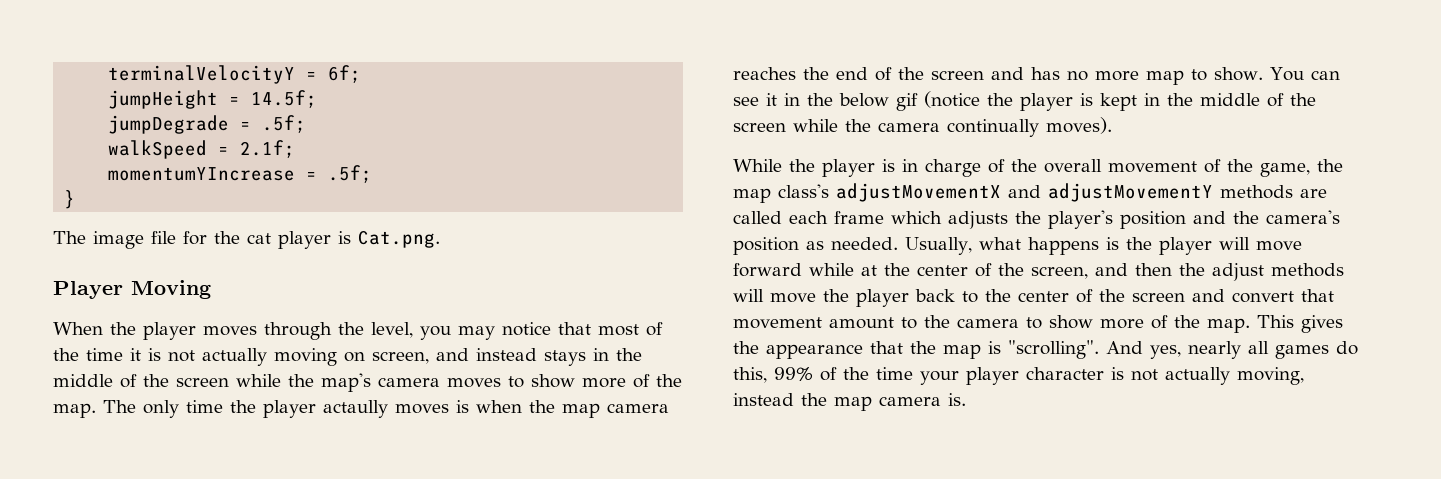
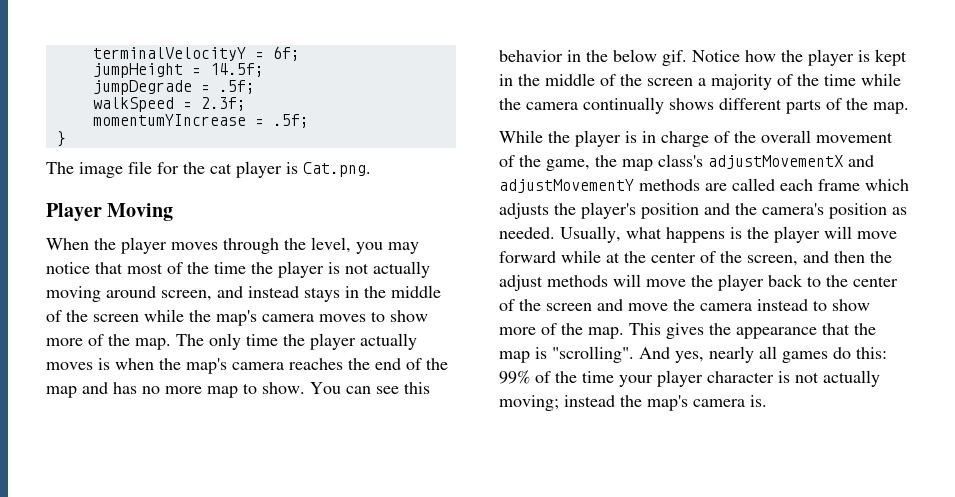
[240,140,296,158] 2.1f; -> [200,97,246,111] 2.3f;
[130,348,141,361] it -> [251,261,324,278] the player
[344,352,365,362] on -> [106,286,156,298] around
[323,400,388,418] actaully -> [360,333,417,350] actually
[562,403,600,418] map -> [186,358,227,374] map's
[931,70,984,80] screen -> [46,386,77,398] map
[766,93,777,106] it -> [404,382,430,394] [499,50,563,62] this behavior
[896,91,980,111] gif (notice -> [662,50,776,66] gif. Notice how
[793,117,1112,137] while the camera continually moves). -> [698,73,901,90] [499,97,909,114] a majority of the time while the camera continually shows different parts of the map.
[1232,289,1334,303] [733,315,1019,329] convert that movement amount to the camera -> [628,299,808,311] move the camera instead
[733,367,767,383] this, -> [856,347,887,359] this:
[1237,367,1304,385] moving, -> [499,395,559,411] moving;
[834,396,872,411] map -> [647,395,688,411] map's

